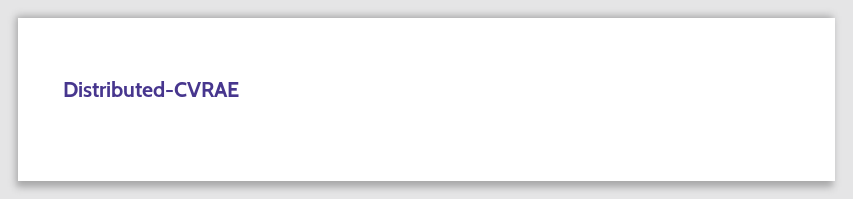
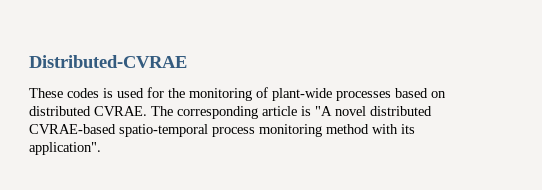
(239, 89) none -> [29,87,446,101] [29,106,432,119] [29,124,415,137] [29,142,101,155] // These codes is used for the monitoring of plant-wide processes based on distributed CVRAE. The corresponding article is "A novel distributed CVRAE-based spatio-temporal process monitoring method with its application".

